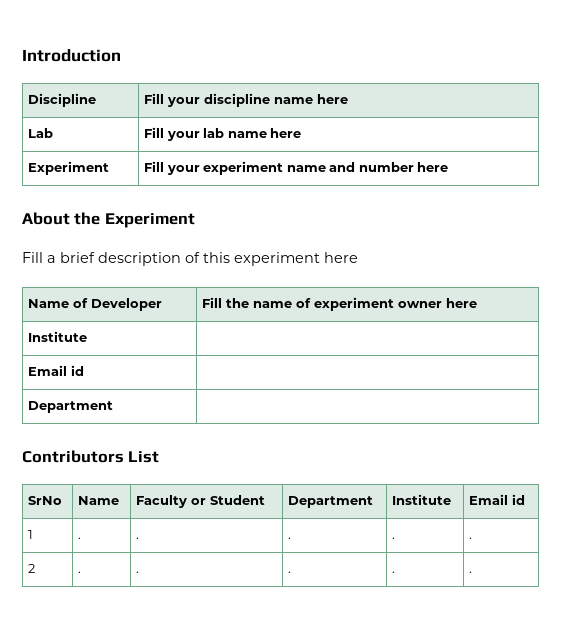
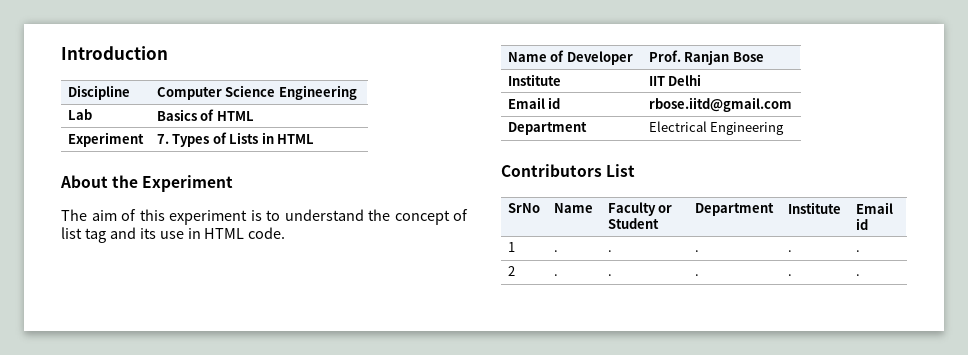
[144,93,349,107] [28,128,54,138] [144,127,302,141] [28,161,110,175] [144,161,449,175] [22,212,195,228] [22,252,358,266] [28,298,163,311] [202,297,478,311] [28,331,88,342] Fill your discipline name here // Lab | Fill your lab name here // Experiment | Fill your experiment name and number here // About the Experiment // Fill a brief description of this experiment here // Name of Developer | Fill the name of experiment owner here // Institute | -> [156,85,357,100] [67,109,92,120] [156,109,254,121] [67,132,144,147] [156,132,315,147] [60,175,234,192] [61,209,468,225] [61,227,286,243] [507,50,633,65] [648,50,764,65] [507,74,561,86] [648,74,702,86] Computer Science Engineering // Lab | Basics of HTML // Experiment | 7. Types of Lists in HTML // About the Experiment // The aim of this experiment is to understand the concept of list tag and its use in HTML code. // Name of Developer | Prof. Ranjan Bose // Institute | IIT Delhi
[28,401,114,413] // Department | -> [648,97,792,112] [507,122,587,135] [648,121,785,135] rbose.iitd@gmail.com // Department | Electrical Engineering

